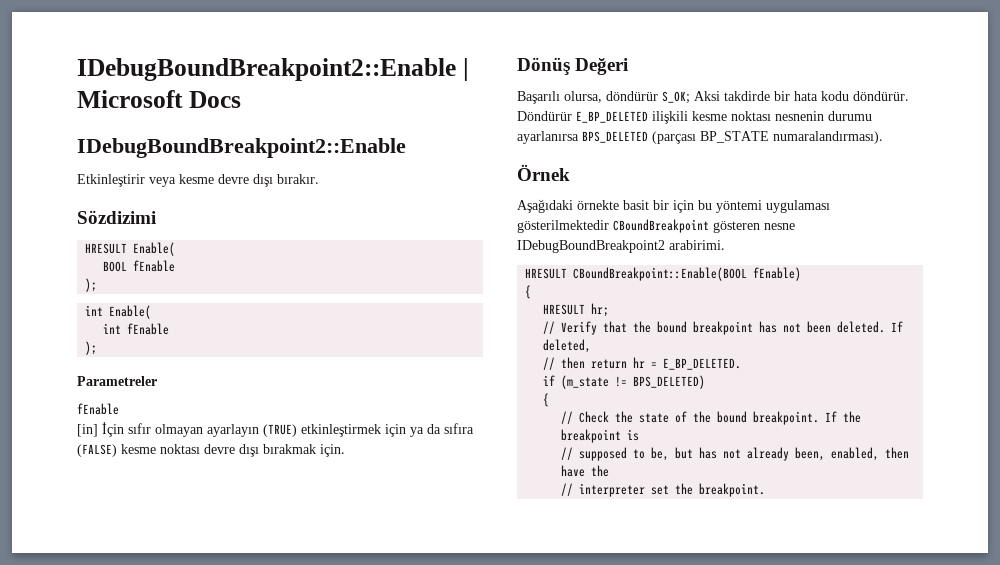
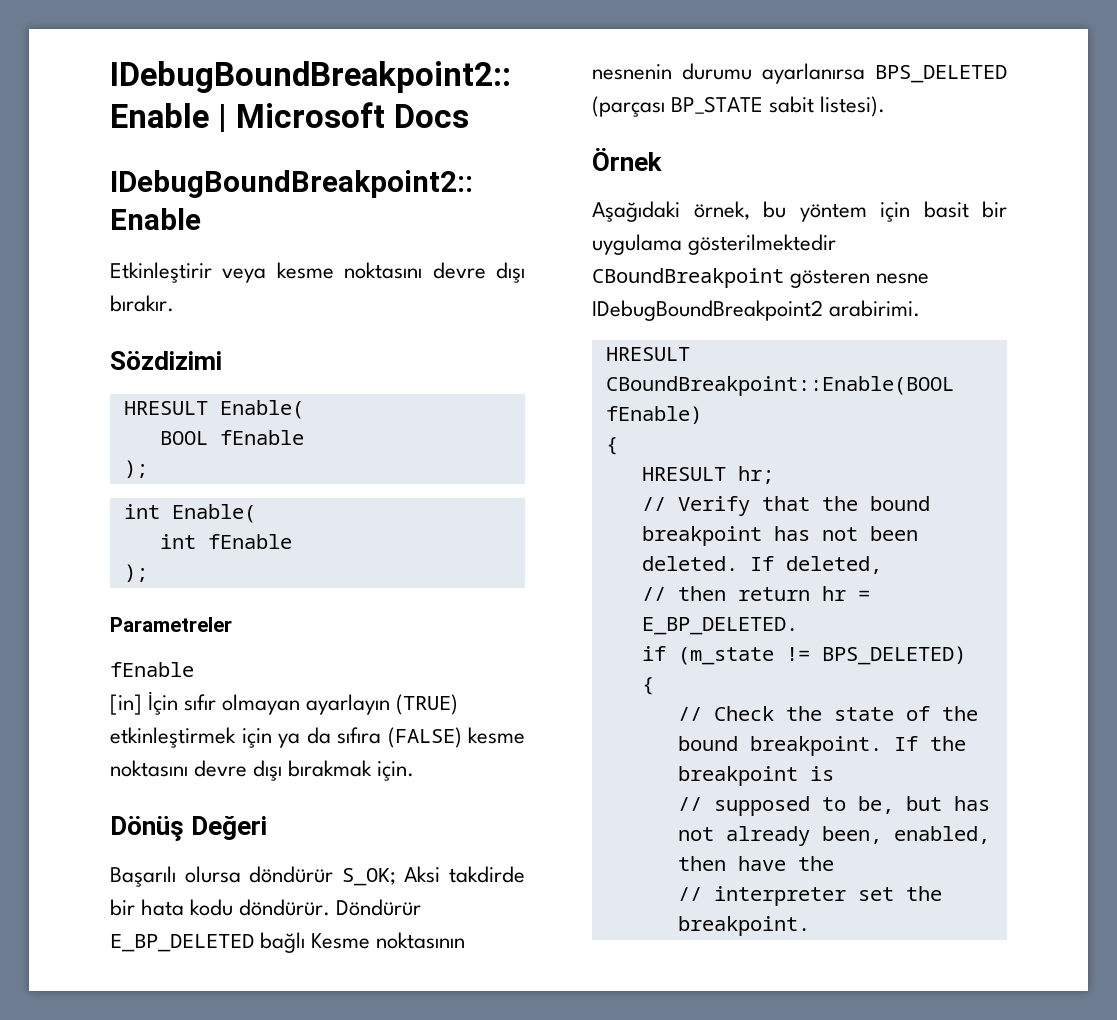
(214, 179) none -> [344,262,423,279] noktasını
[160,444,200,454] noktası -> [110,760,188,777] noktasını
[564,91,602,103] olursa, -> [184,866,241,883] olursa
[652,111,771,124] ilişkili kesme noktası -> [260,932,466,953] bağlı Kesme noktasının
[773,131,883,144] numaralandırması). -> [769,96,886,117] sabit listesi).
[577,200,830,213] örnekte basit bir için bu yöntemi uygulaması -> [693,201,1007,222] [592,234,682,255] örnek, bu yöntem için basit bir uygulama

